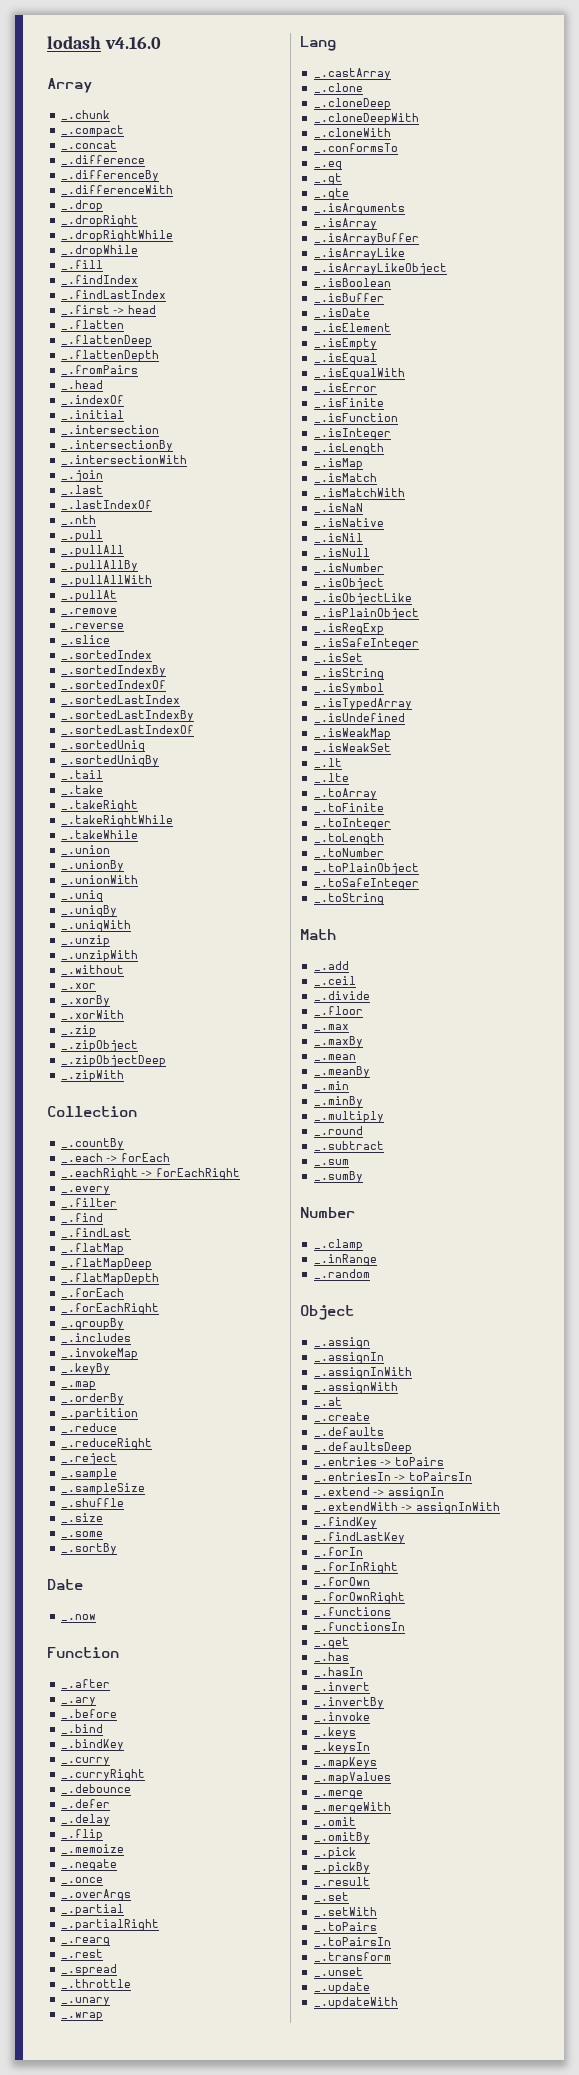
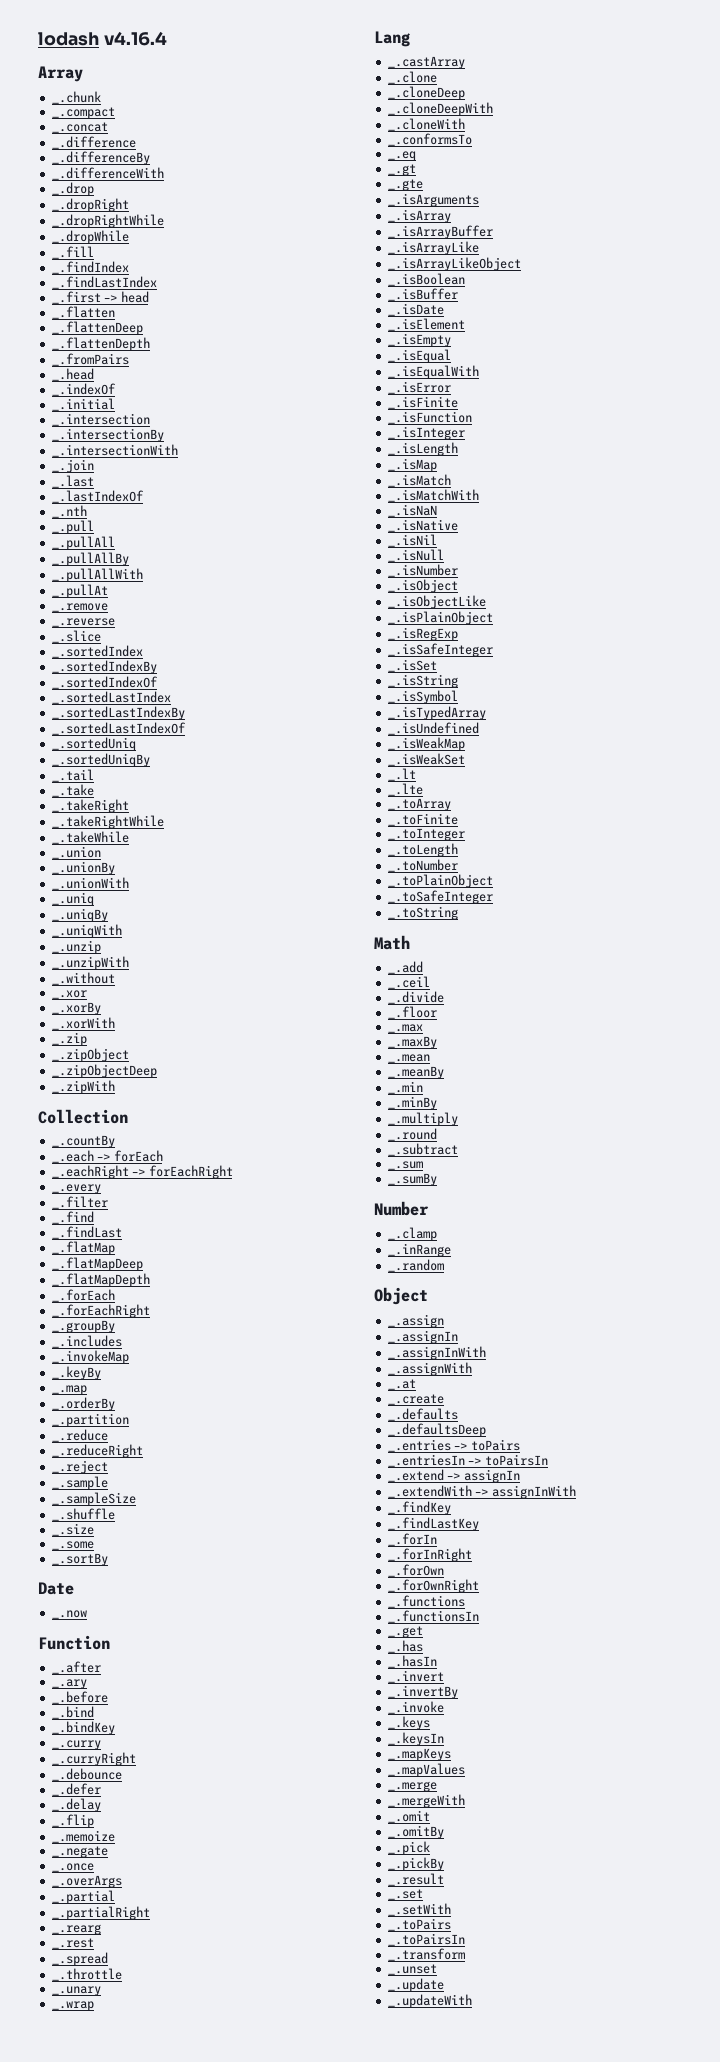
[104,36,161,49] v4.16.0 -> [103,31,167,46] v4.16.4

